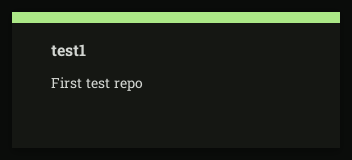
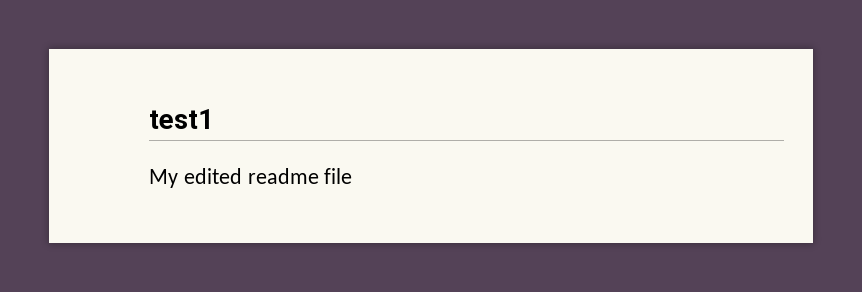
[51,77,143,91] First test repo -> [149,168,353,188] My edited readme file

